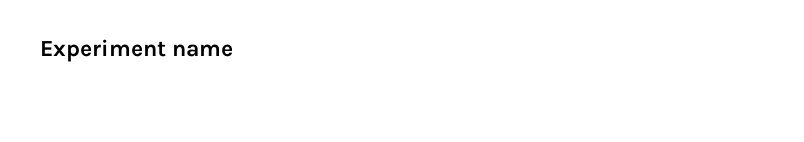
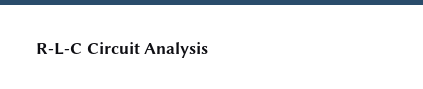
[40,39,234,62] Experiment name -> [36,42,209,58] R-L-C Circuit Analysis

